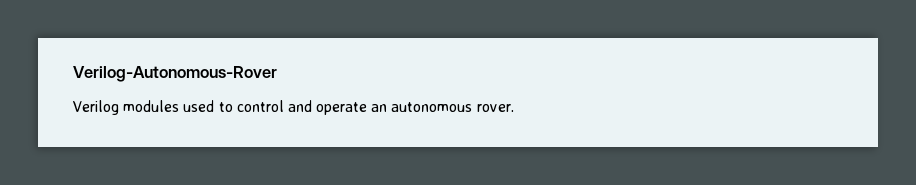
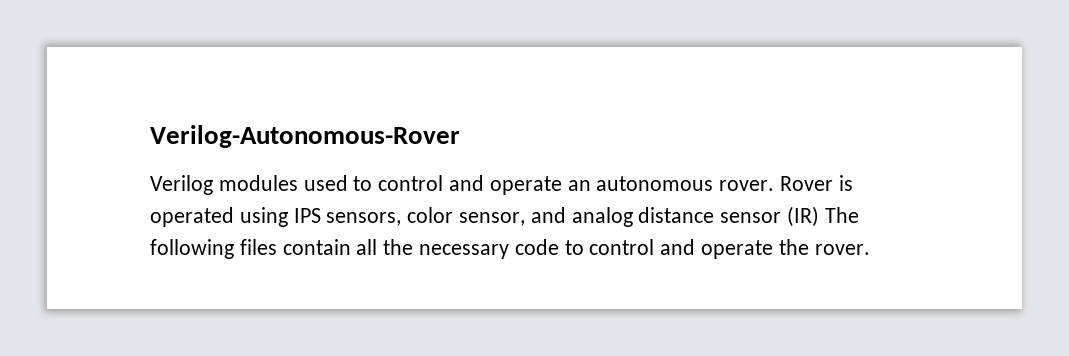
(514, 108) none -> [780,175,853,191] [150,206,859,227] [150,239,870,259] Rover is operated using IPS sensors, color sensor, and analog distance sensor (IR) The following files contain all the necessary code to control and operate the rover.

